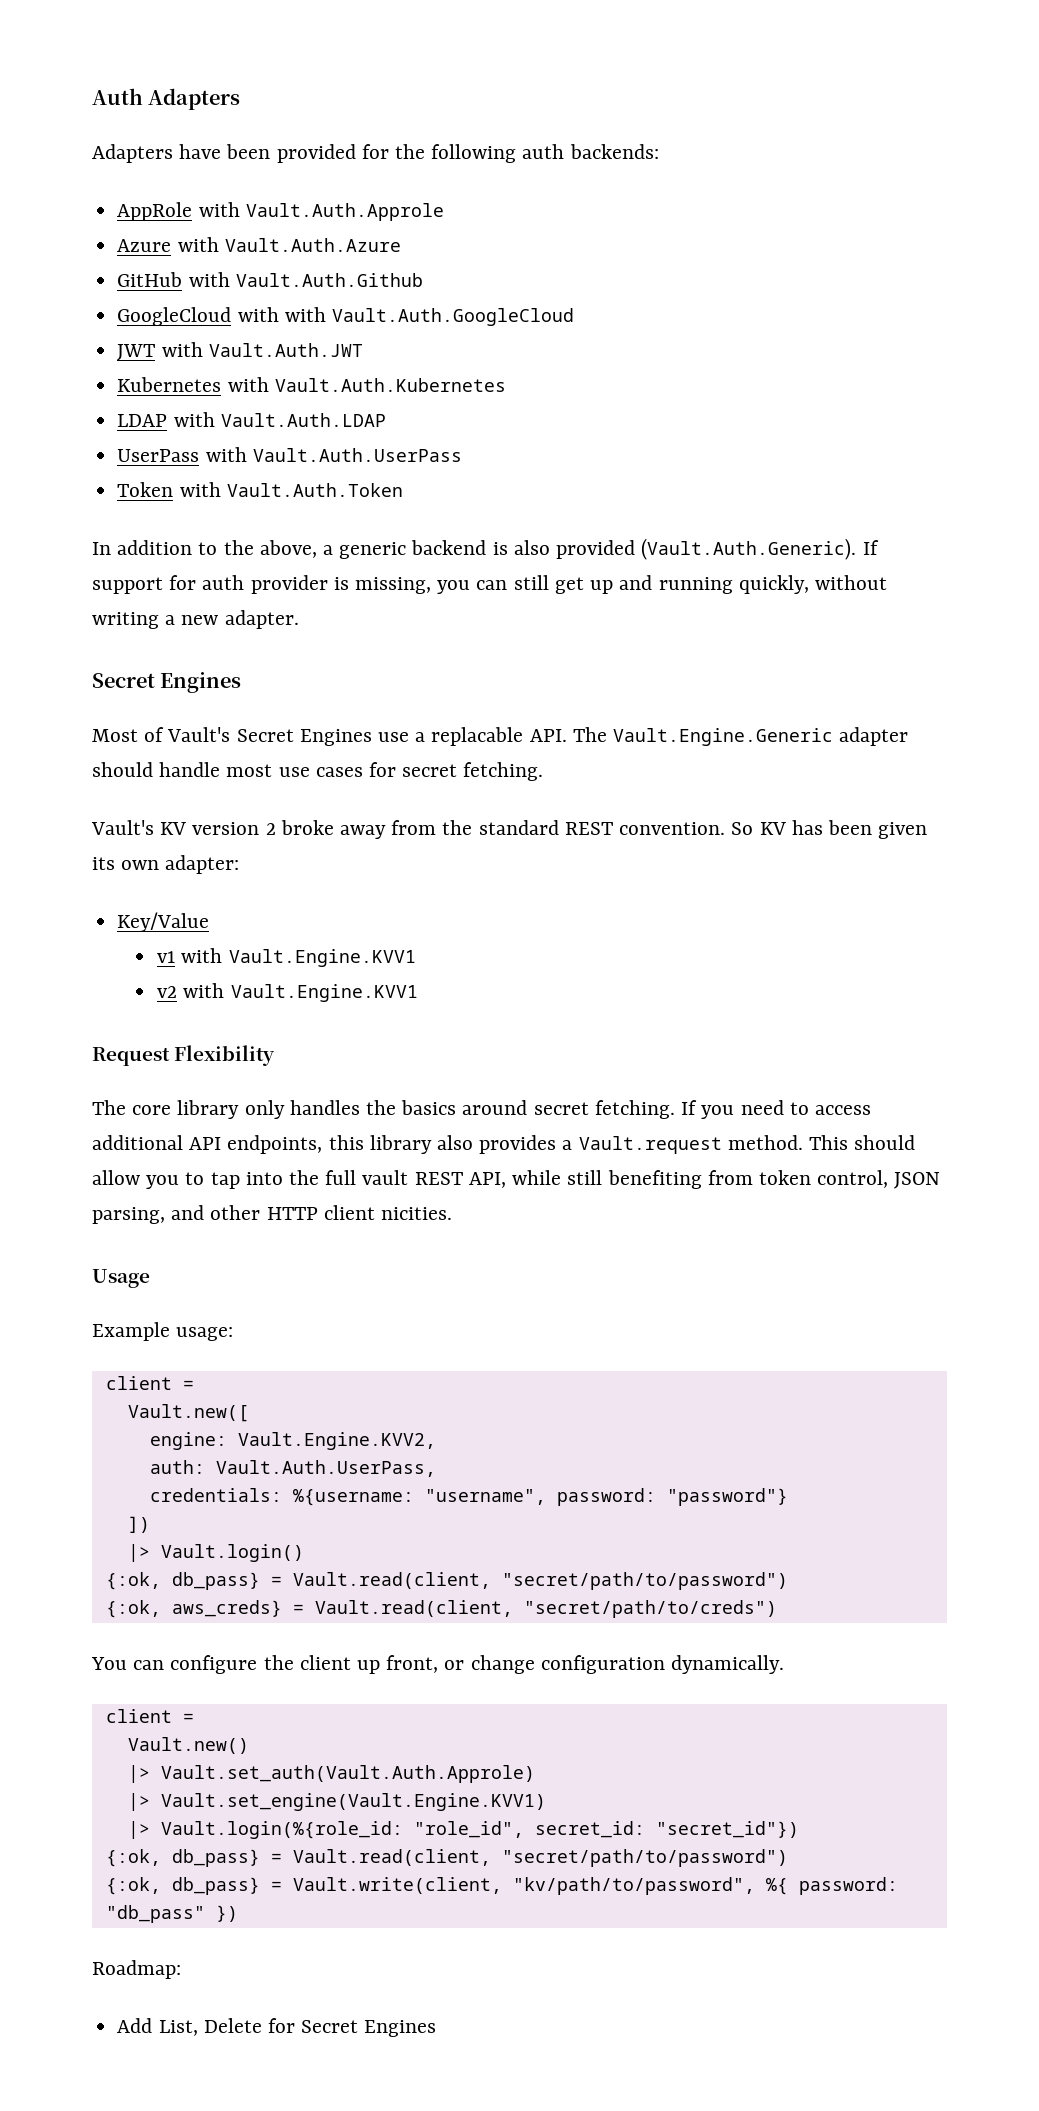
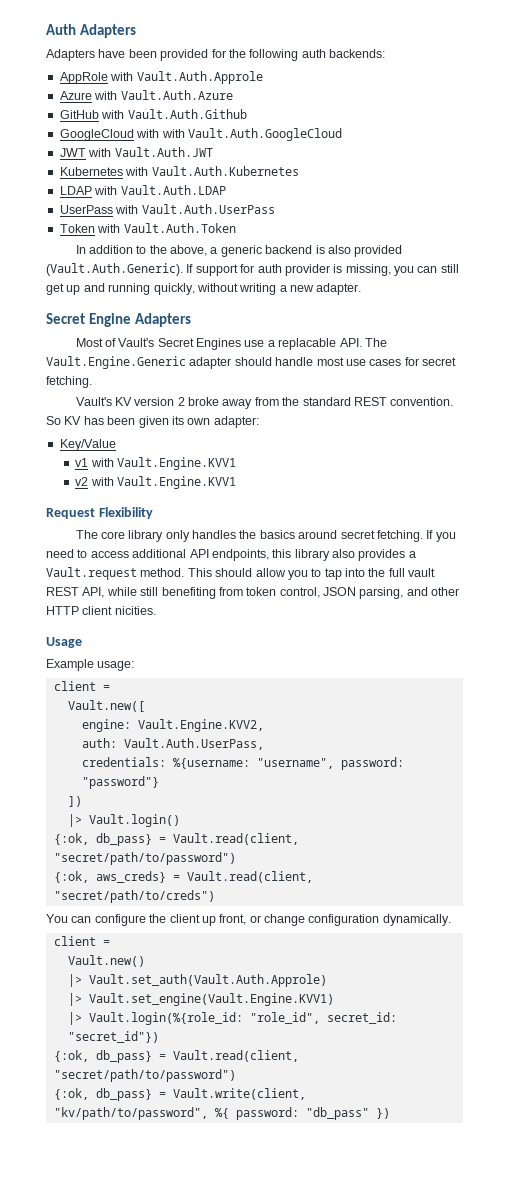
[160,672,242,693] Engines -> [88,313,191,327] Engine Adapters
[92,1960,181,1979] [117,2018,437,2037] // Roadmap: // Add List, Delete for Secret Engines -> (390, 1113) none

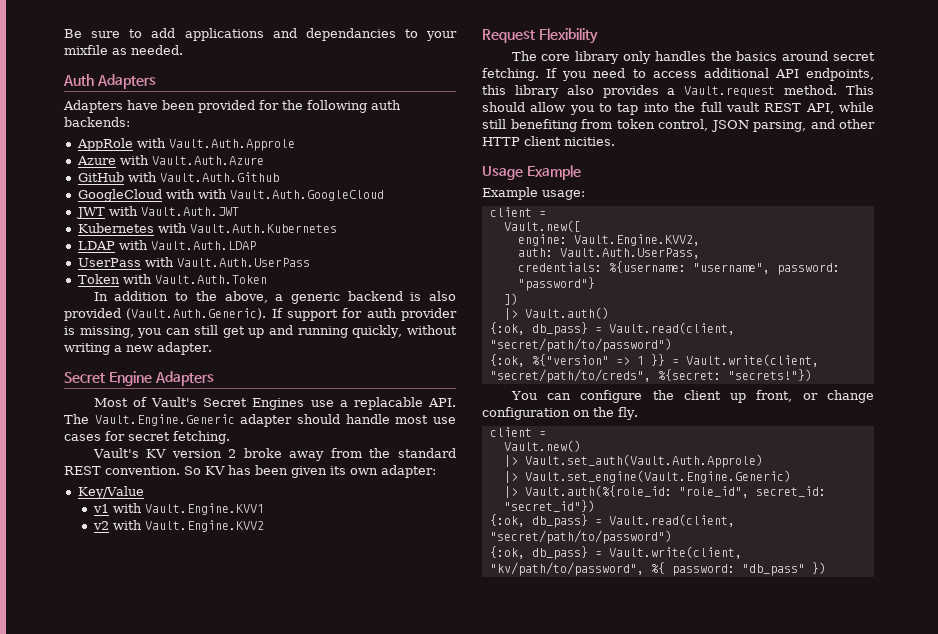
(46, 29) none -> [64,28,457,41] [64,45,183,55] Be sure to add applications and dependancies to your mixfile as needed. //
[117,476,237,489] Vault.Engine.KVV1 -> [144,520,264,532] Vault.Engine.KVV2
(82, 642) none -> [526,165,581,180] Example
[88,814,180,827] [53,833,299,846] [53,852,236,865] [53,871,313,883] [53,890,215,903] Vault.login() // {:ok, db_pass} = Vault.read(client, "secret/path/to/password") // {:ok, aws_creds} = Vault.read(client, "secret/path/to/creds") -> [524,307,609,319] [489,322,735,336] [489,338,672,352] [489,354,819,367] [489,369,812,383] Vault.auth() // {:ok, db_pass} = Vault.read(client, "secret/path/to/password") // {:ok, %{"version" => 1 }} = Vault.write(client, "secret/path/to/creds", %{secret: "secrets!"})
[382,914,451,926] dynamically. -> [573,407,638,420] on the fly.
[88,993,334,1006] [67,1012,243,1025] Vault.set_engine(Vault.Engine.KVV1) // |> Vault.login(%{role_id: -> [524,470,791,483] [503,485,672,498] Vault.set_engine(Vault.Engine.Generic) // |> Vault.auth(%{role_id:

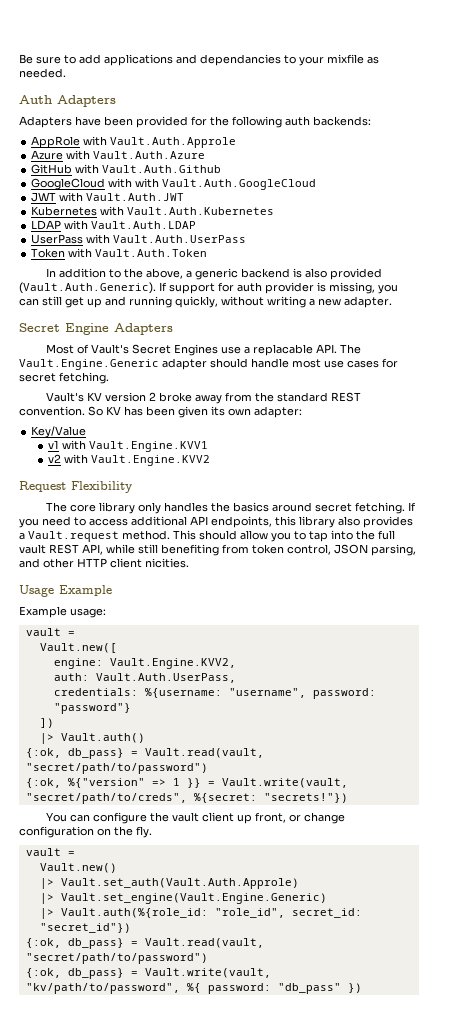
[489,207,532,217] client -> [25,628,61,636] vault
[608,322,735,335] Vault.read(client, -> [144,748,264,758] Vault.read(vault,
[685,354,819,367] Vault.write(client, -> [221,778,348,788] Vault.write(vault,
(674, 395) none -> [172,812,200,822] vault
[489,427,532,437] client -> [25,848,61,856] vault
[608,514,735,527] Vault.read(client, -> [144,938,264,948] Vault.read(vault,
[608,546,742,559] Vault.write(client, -> [144,968,271,978] Vault.write(vault,

